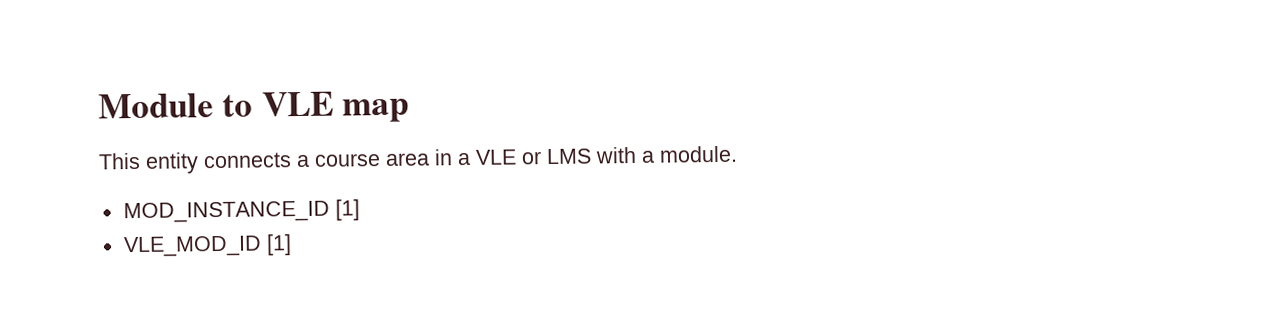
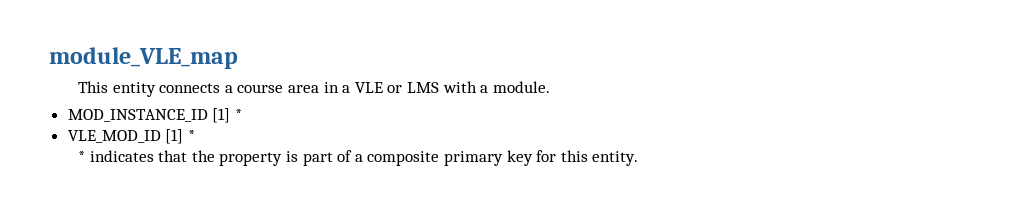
[98,91,410,123] Module to VLE map -> [49,47,238,69] module_VLE_map
(360, 210) none -> [234,109,242,120] *
(292, 245) none -> [187,130,195,141] [78,150,639,166] * // * indicates that the property is part of a composite primary key for this entity.

